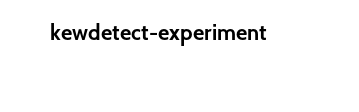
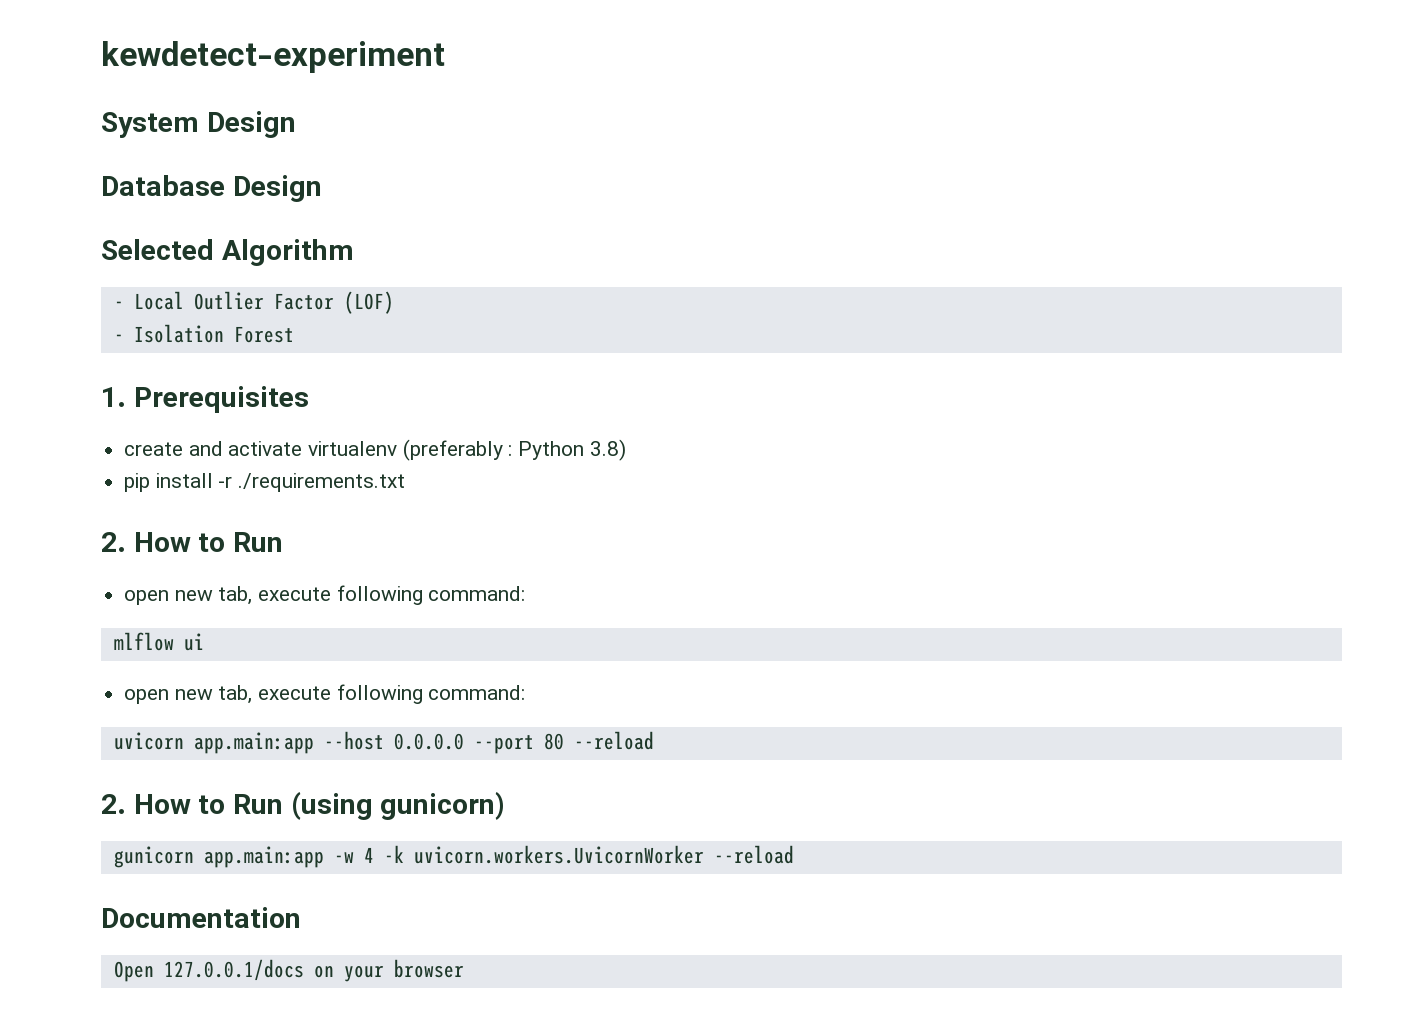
(267, 34) none -> [101,111,296,138] [101,175,322,202] [101,239,354,266] [113,291,394,314] [113,324,294,343] [101,386,309,413] [124,439,626,461] [124,473,406,492] [101,532,284,552] [124,585,526,605] [113,632,204,651] [124,684,526,704] [113,731,654,754] [101,791,506,820] [113,845,794,868] [101,907,301,928] [113,959,464,982] // System Design // Database Design // Selected Algorithm // - Local Outlier Factor (LOF) // - Isolation Forest // 1. Prerequisites // create and activate virtualenv (preferably : Python 3.8) // pip install -r ./requirements.txt // 2. How to Run // open new tab, execute following command: // mlflow ui // open new tab, execute following command: // uvicorn app.main:app --host 0.0.0.0 --port 80 --reload // 2. How to Run (using gunicorn) // gunicorn app.main:app -w 4 -k uvicorn.workers.UvicornWorker --reload // Documentation // Open 127.0.0.1/docs on your browser

